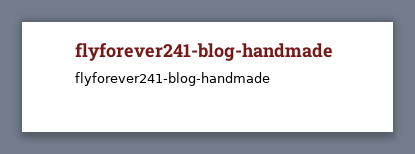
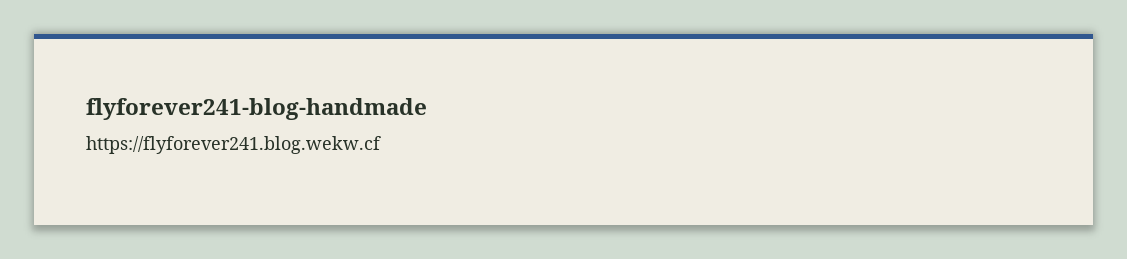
[75,72,270,86] flyforever241-blog-handmade -> [86,136,381,154] https://flyforever241.blog.wekw.cf

